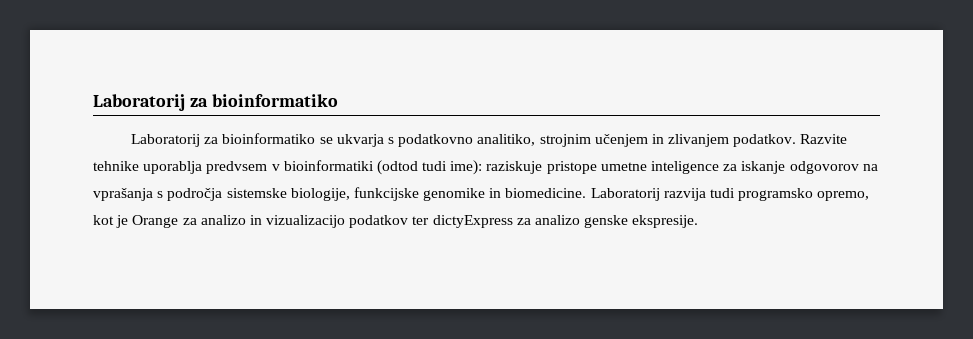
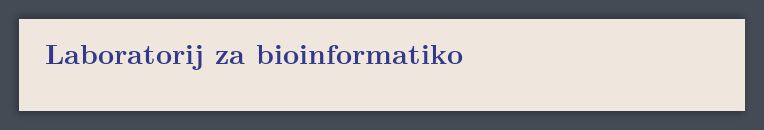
[93,94,338,111] [131,133,848,147] [93,160,878,175] [93,187,870,201] [93,215,699,228] Laboratorij za bioinformatiko // Laboratorij za bioinformatiko se ukvarja s podatkovno analitiko, strojnim učenjem in zlivanjem podatkov. Razvite tehnike uporablja predvsem v bioinformatiki (odtod tudi ime): raziskuje pristope umetne inteligence za iskanje odgovorov na vprašanja s področja sistemske biologije, funkcijske genomike in biomedicine. Laboratorij razvija tudi programsko opremo, kot je Orange za analizo in vizualizacijo podatkov ter dictyExpress za analizo genske ekspresije. -> [45,45,463,70] Laboratorij za bioinformatiko

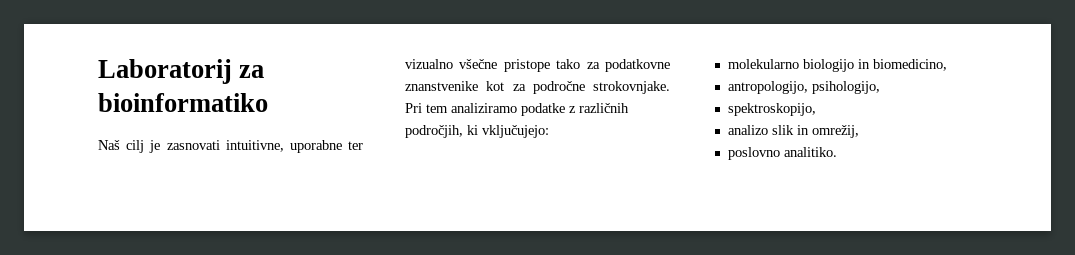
(463, 54) none -> [98,140,363,153] [405,59,670,72] [405,81,670,94] [405,103,629,116] [405,125,549,138] [727,59,947,72] [727,81,880,94] [727,103,816,116] [727,125,859,138] [727,147,837,160] // Naš cilj je zasnovati intuitivne, uporabne ter vizualno všečne pristope tako za podatkovne znanstvenike kot za področne strokovnjake. Pri tem analiziramo podatke z različnih področjih, ki vključujejo: // molekularno biologijo in biomedicino, // antropologijo, psihologijo, // spektroskopijo, // analizo slik in omrežij, // poslovno analitiko.

